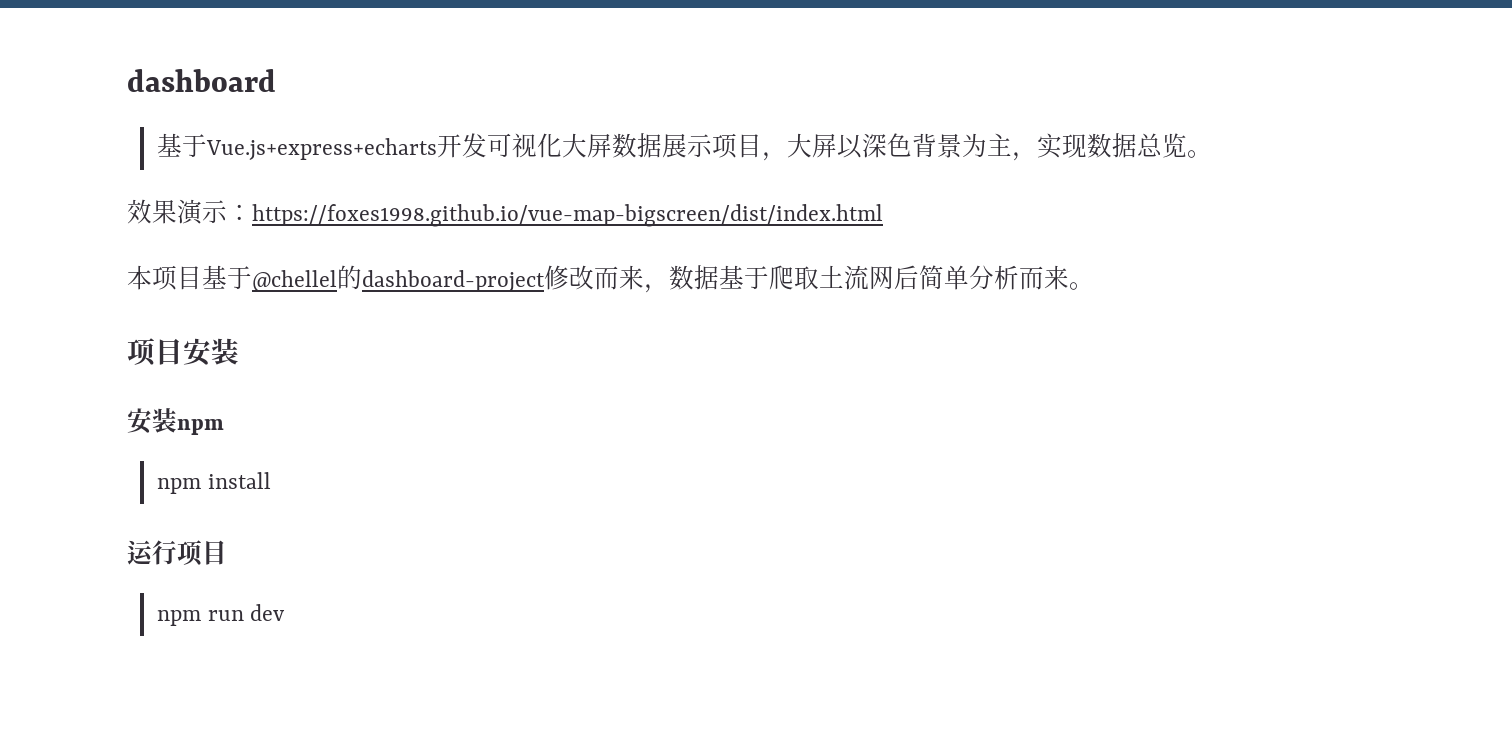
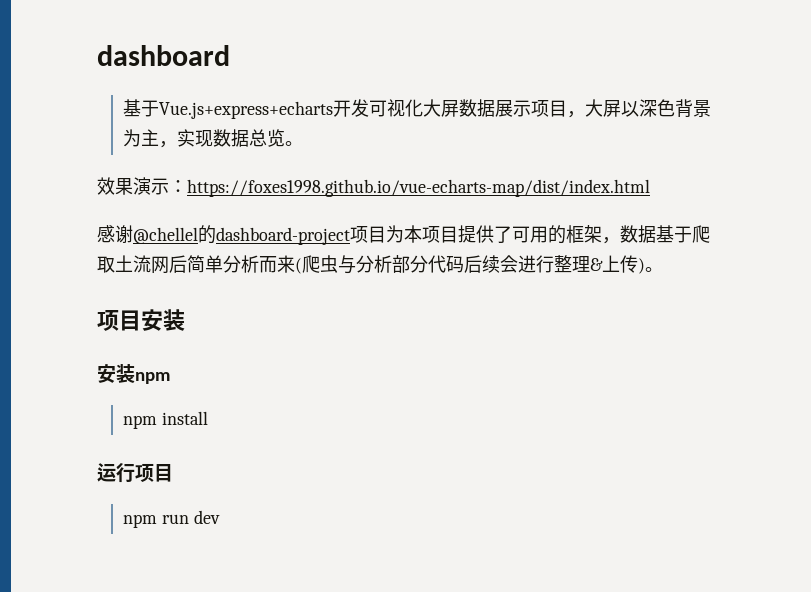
[252,204,883,227] [127,265,644,292] https://foxes1998.github.io/vue-map-bigscreen/dist/index.html // 本项目基于@chellel的dashboard-project修改而来 -> [187,179,650,197] [97,225,602,245] https://foxes1998.github.io/vue-echarts-map/dist/index.html // 感谢@chellel的dashboard-project项目为本项目提供了可用的框架
(1069, 277) none -> [295,255,645,274] (爬虫与分析部分代码后续会进行整理&上传)

